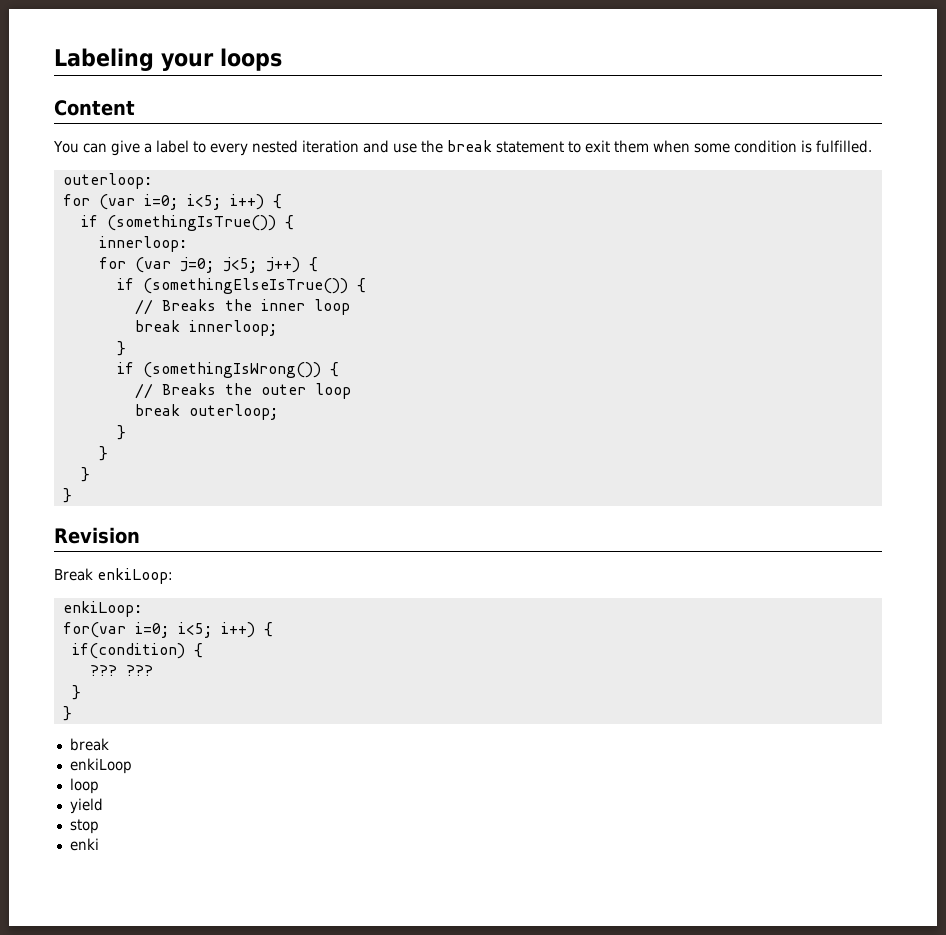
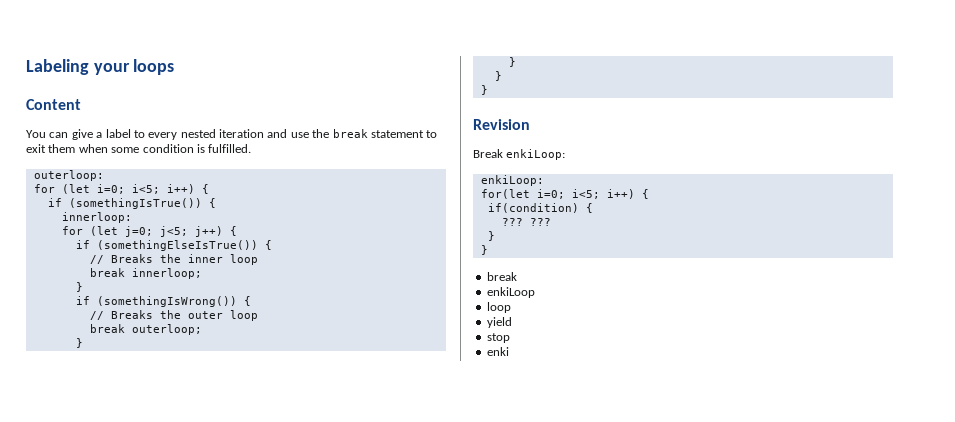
[98,194,135,210] (var -> [61,184,90,194] (let
[134,257,171,273] (var -> [89,226,118,236] (let
[62,622,126,638] for(var -> [480,189,530,199] for(let

